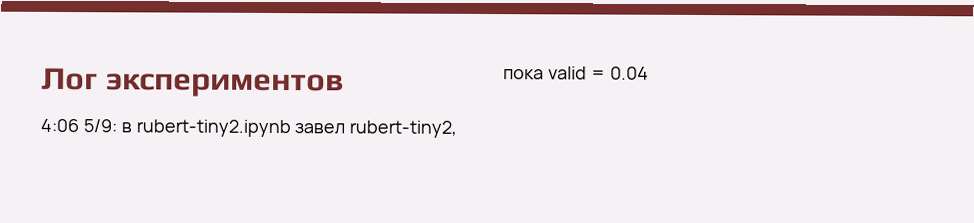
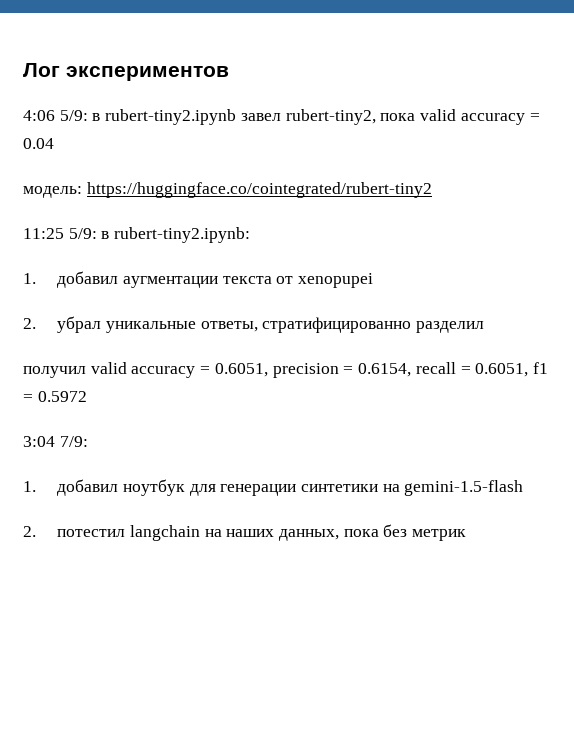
(587, 73) none -> [460,113,525,125] accuracy
(649, 73) none -> [23,182,432,198] [23,227,251,243] [23,271,374,288] [23,316,485,333] [23,362,548,378] [23,391,87,402] [23,436,88,447] [23,479,524,496] [23,524,467,541] // модель: https://huggingface.co/cointegrated/rubert-tiny2 // 11:25 5/9: в rubert-tiny2.ipynb: // 1. добавил аугментации текста от xenopupei // 2. убрал уникальные ответы, стратифицированно разделил // получил valid accuracy = 0.6051, precision = 0.6154, recall = 0.6051, f1 = 0.5972 // 3:04 7/9: // 1. добавил ноутбук для генерации синтетики на gemini-1.5-flash // 2. потестил langchain на наших данных, пока без метрик

